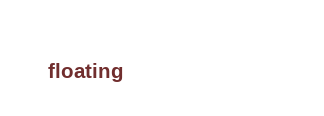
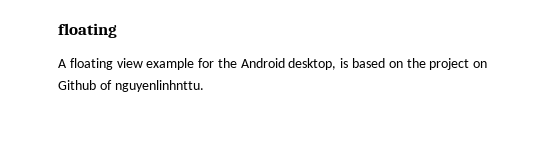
[48,63,124,82] floating -> [58,23,117,38] [58,58,488,70] [58,80,204,92] floating // A floating view example for the Android desktop, is based on the project on Github of nguyenlinhnttu.

